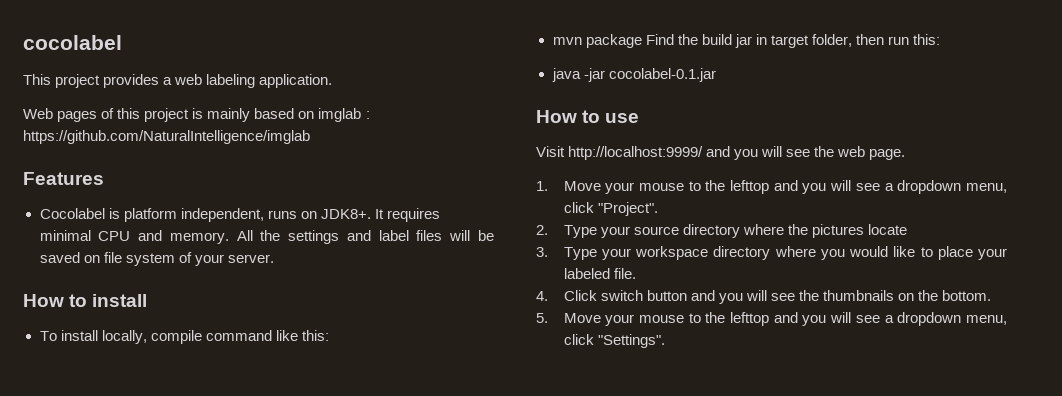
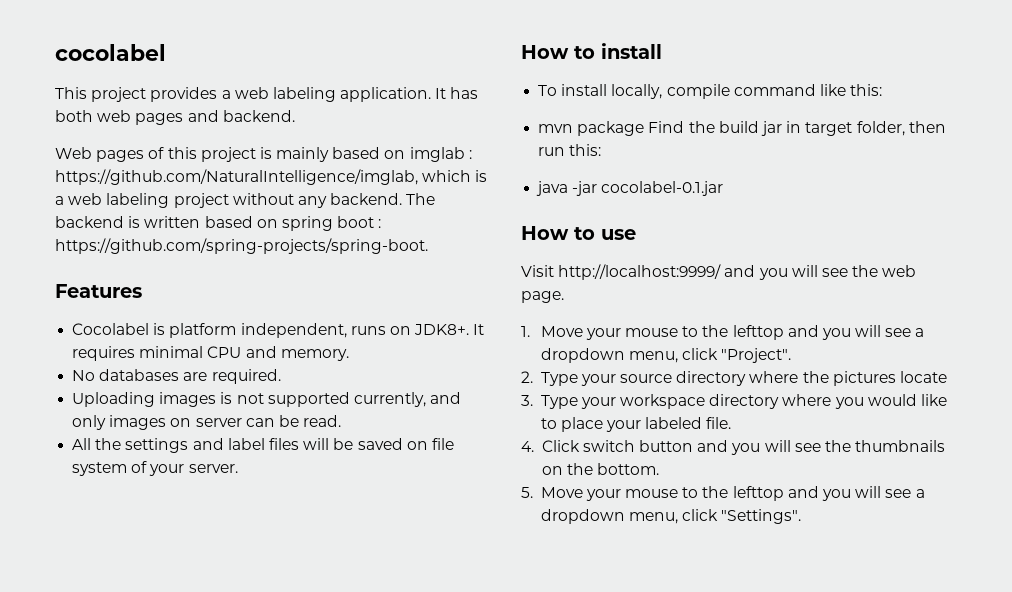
(333, 81) none -> [435,87,479,99] [55,110,295,125] It has both web pages and backend.
[23,130,310,144] https://github.com/NaturalIntelligence/imglab -> [55,169,488,185] [55,193,436,208] [55,216,382,231] [55,238,428,254] https://github.com/NaturalIntelligence/imglab, which is a web labeling project without any backend. The backend is written based on spring boot : https://github.com/spring-projects/spring-boot.
(229, 238) none -> [72,369,281,384] [72,392,462,407] [72,415,342,430] // No databases are required. // Uploading images is not supported currently, and only images on server can be read. //

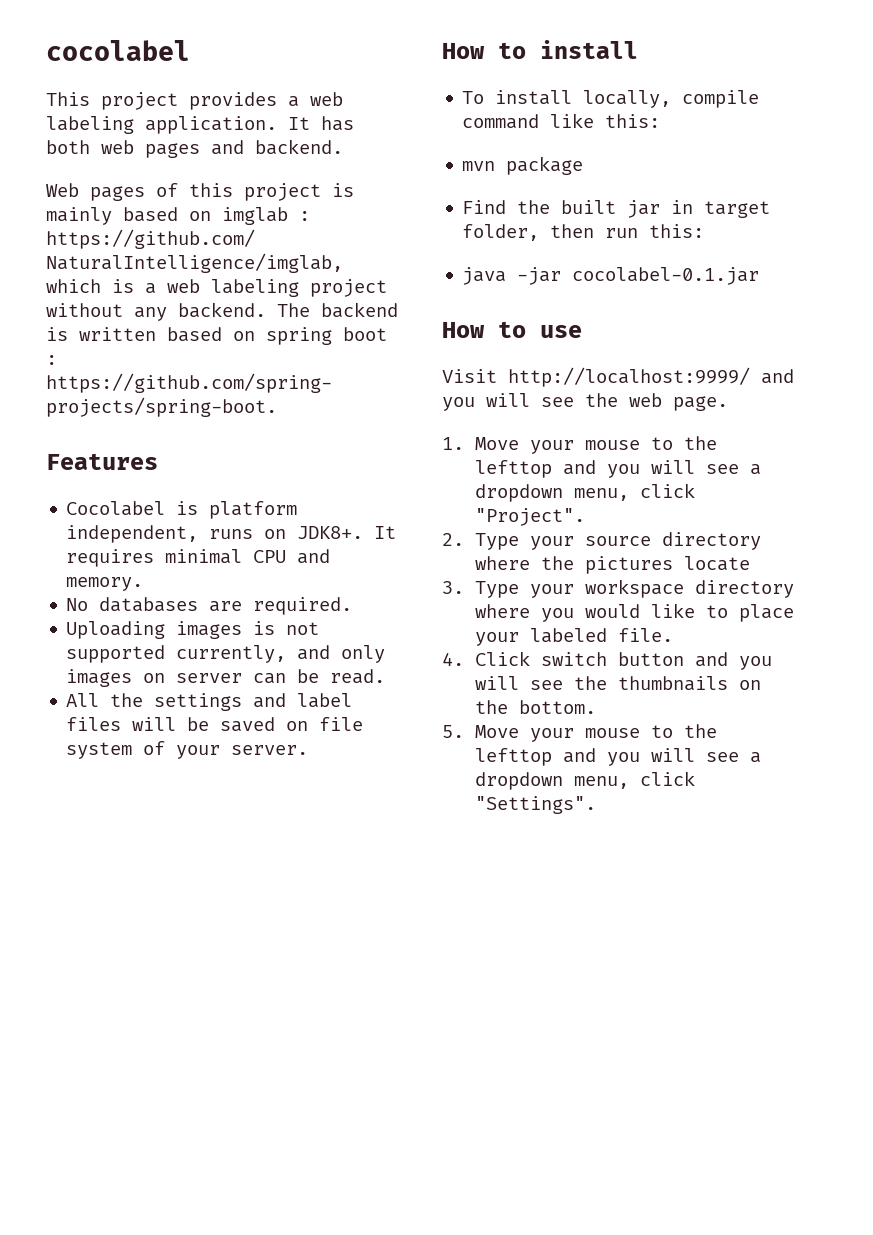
(645, 128) none -> (584, 165) //
[718,121,759,133] build -> [561,200,617,214] built

